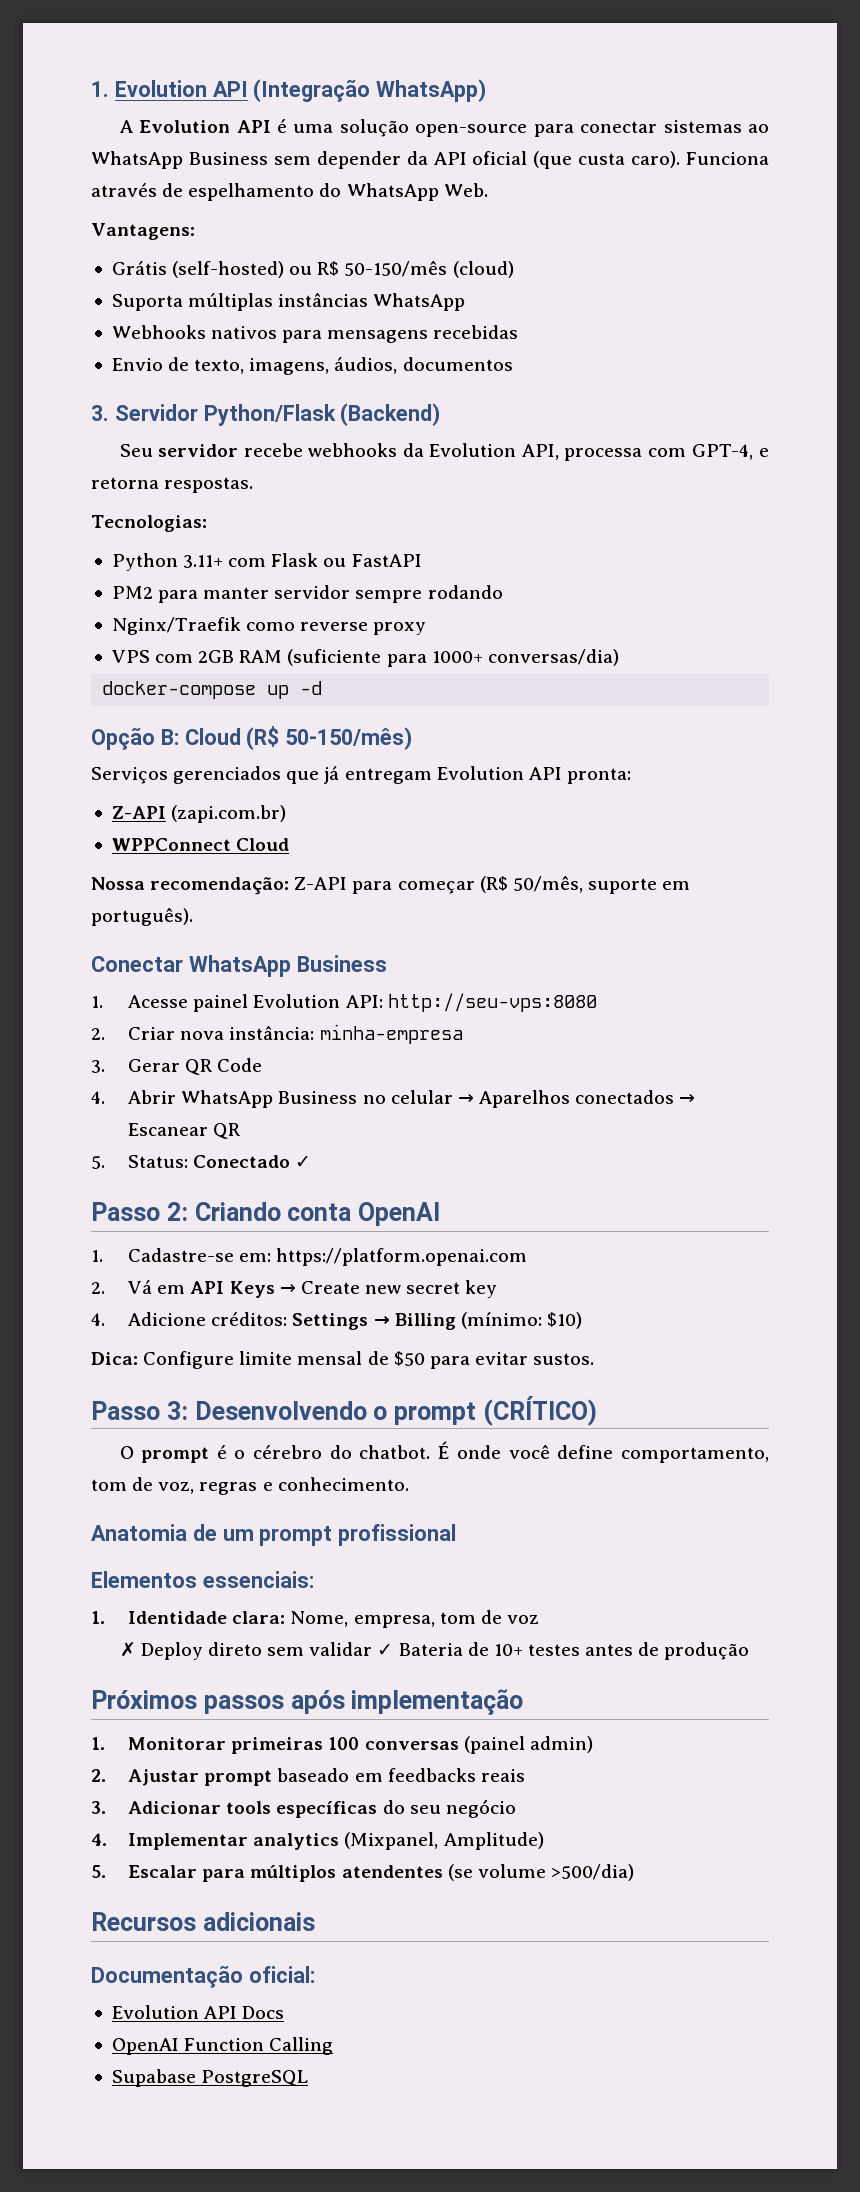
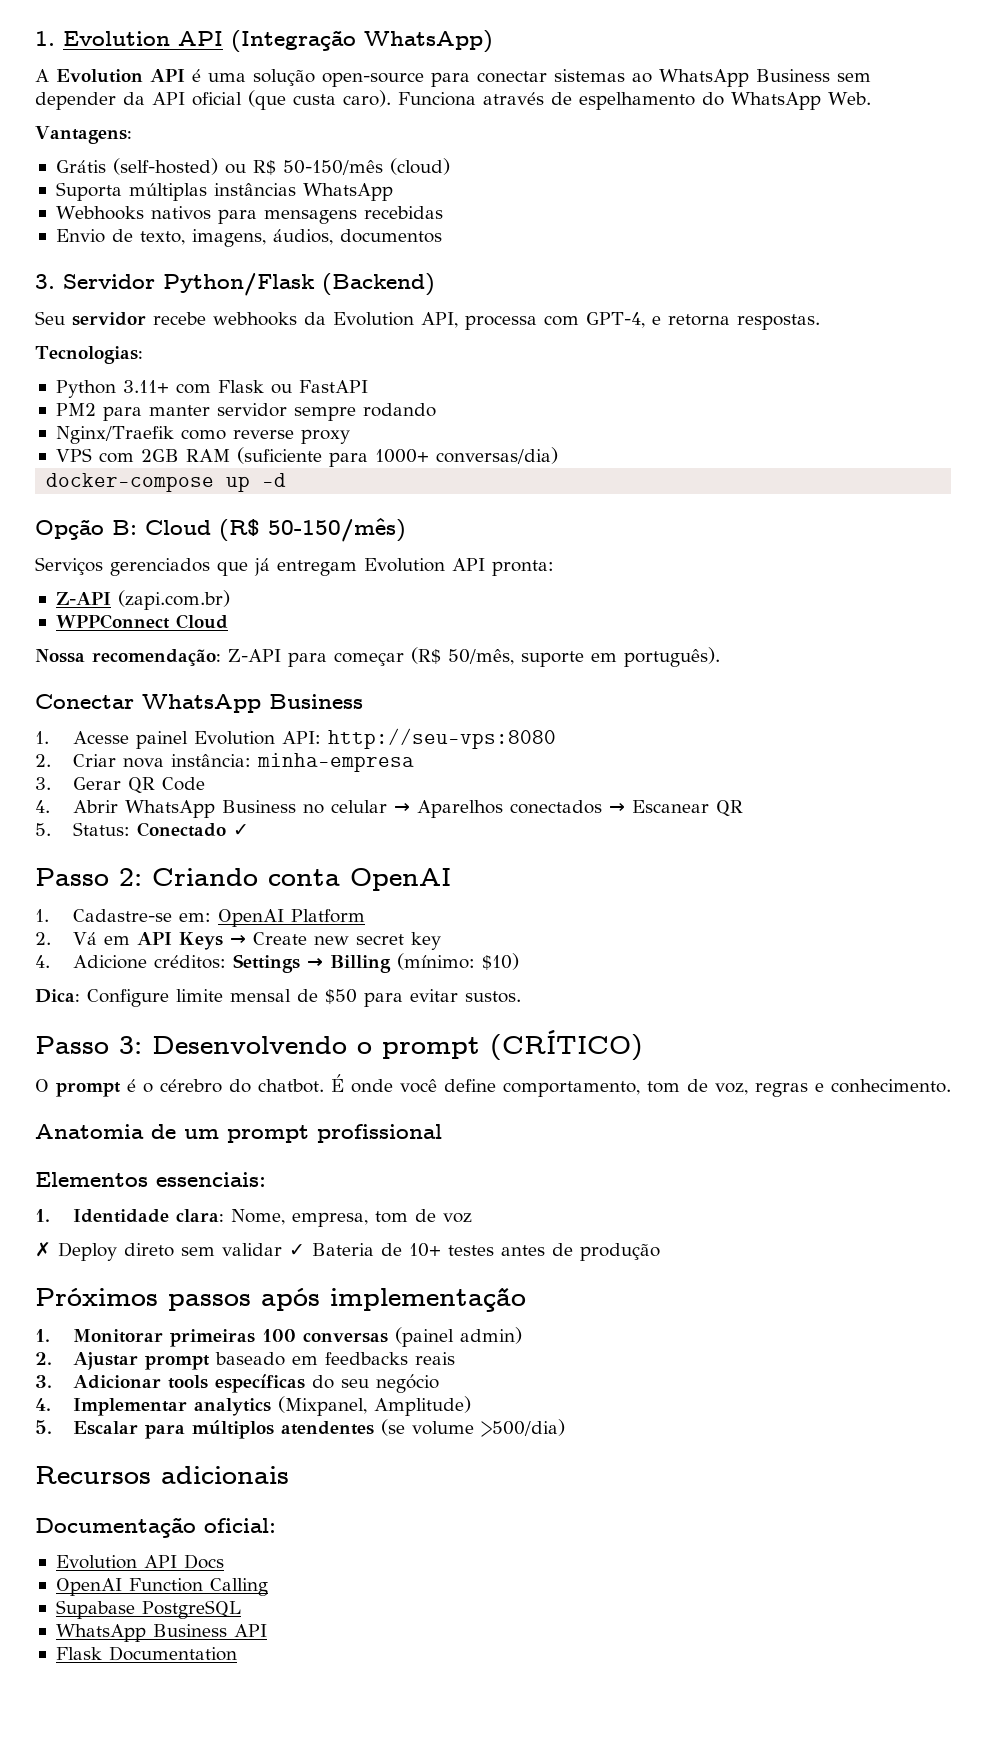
[276,1248,528,1266] https://platform.openai.com -> [217,909,365,927] OpenAI Platform
(309, 2078) none -> [55,1624,267,1642] [55,1646,237,1661] // WhatsApp Business API // Flask Documentation

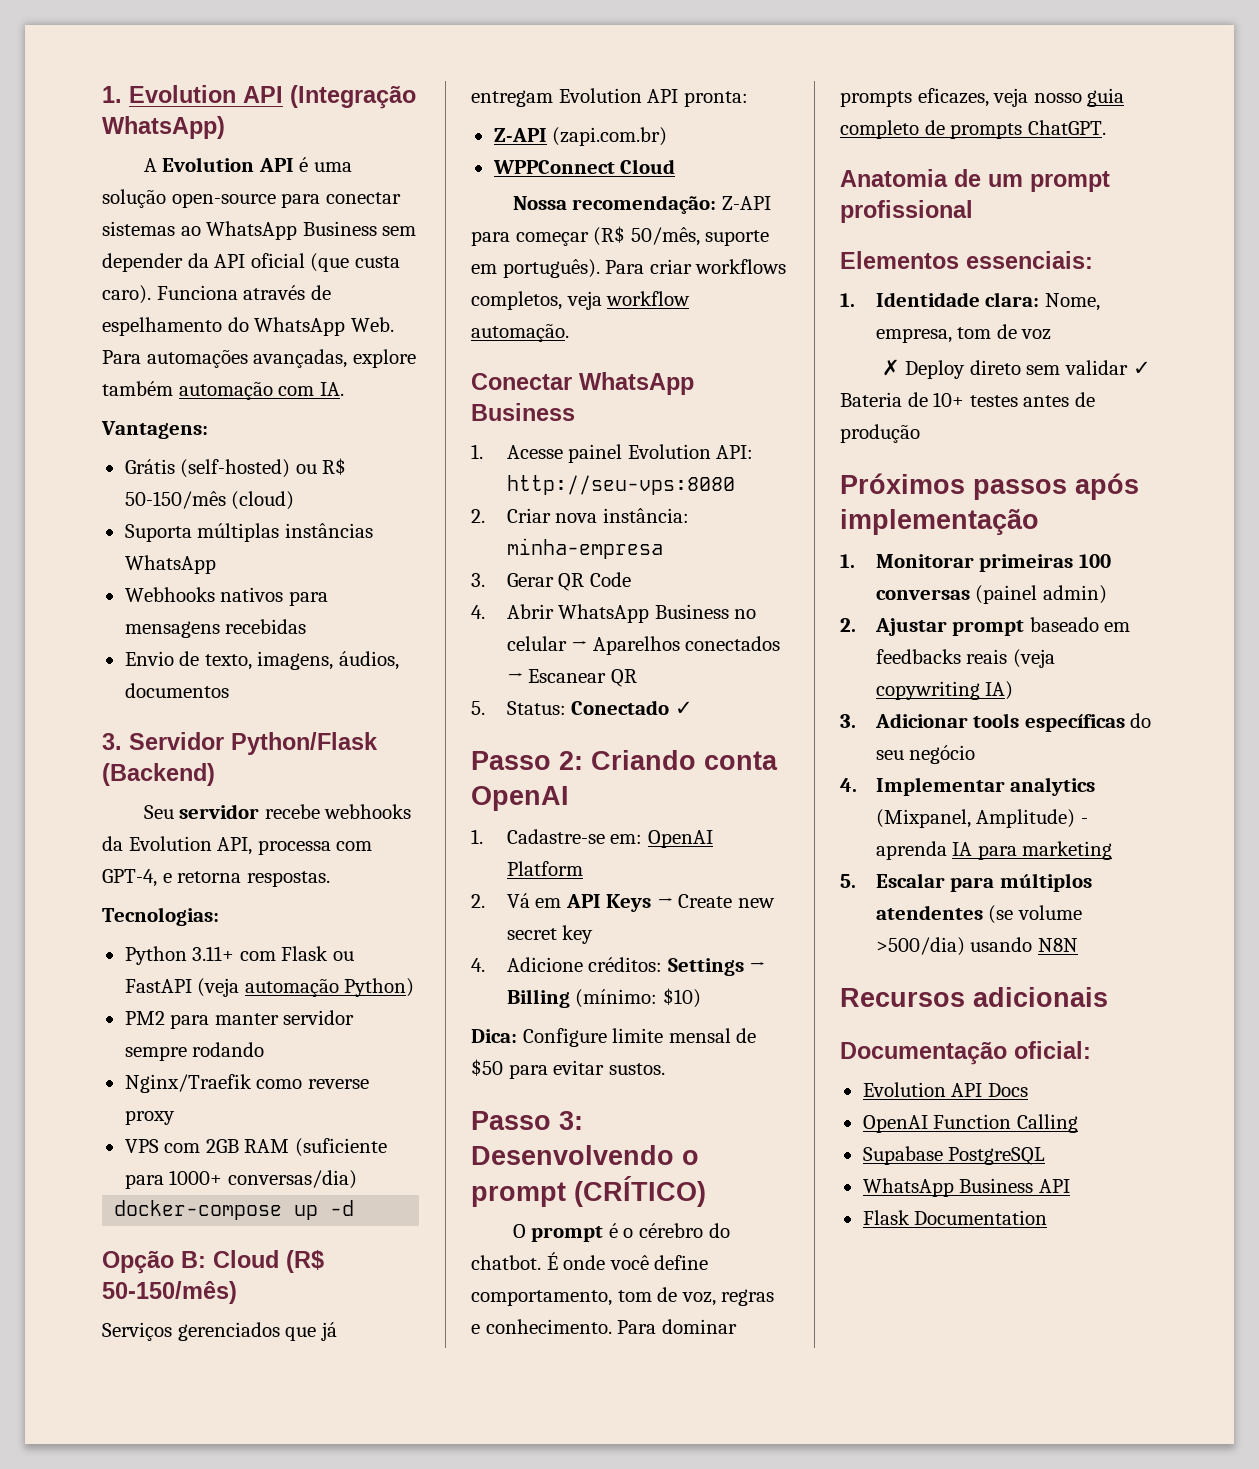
(871, 98) none -> [102,349,416,368] [102,381,344,400] Para automações avançadas, explore também automação com IA.
(368, 386) none -> [197,978,415,997] (veja automação Python)
(720, 657) none -> [605,259,787,274] [471,291,691,310] [471,323,569,342] Para criar workflows completos, veja workflow automação.
(951, 1086) none -> [617,1319,737,1334] [840,88,1125,107] [840,120,1106,139] Para dominar prompts eficazes, veja nosso guia completo de prompts ChatGPT.
(455, 1358) none -> [1012,649,1055,668] [875,681,1014,700] (veja copywriting IA)
(471, 1406) none -> [1080,818,1088,824] [875,841,1113,860] - aprenda IA para marketing
(565, 1428) none -> [970,937,1078,952] usando N8N

